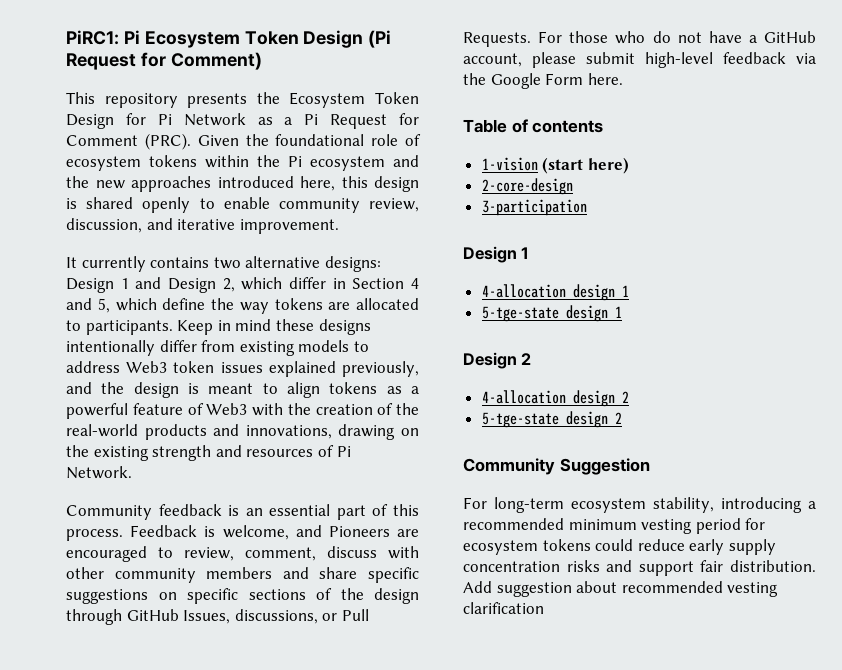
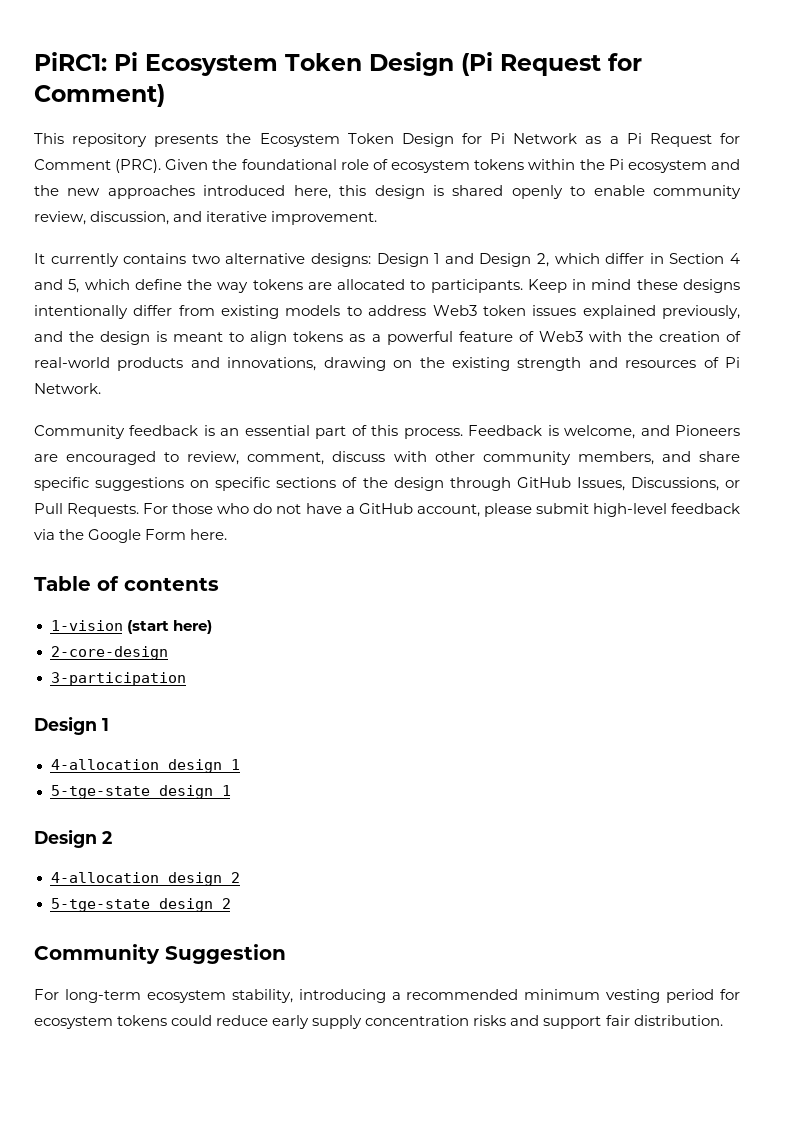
[396,403,419,415] the -> (741, 336) none
[206,567,273,579] members -> [577,451,654,465] members,
[234,609,318,624] discussions, -> [630,477,719,491] Discussions,
[463,581,779,597] [463,602,544,614] Add suggestion about recommended vesting clarification -> (723, 1020) none

